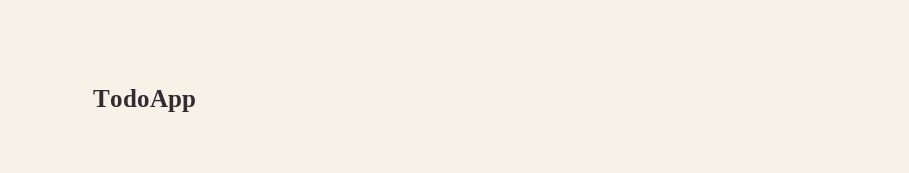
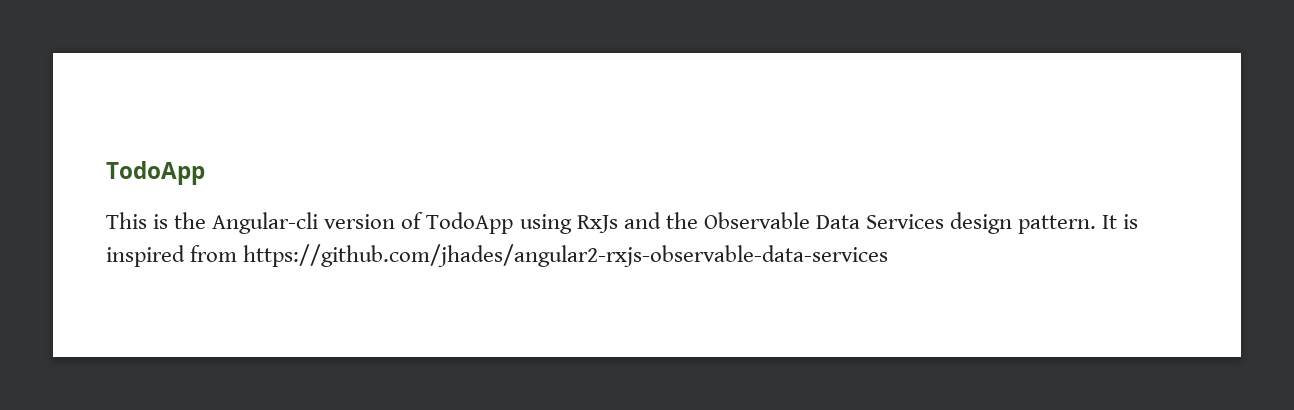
[93,89,196,112] TodoApp -> [106,161,205,185] [106,212,1139,234] [106,244,889,267] TodoApp // This is the Angular-cli version of TodoApp using RxJs and the Observable Data Services design pattern. It is inspired from https://github.com/jhades/angular2-rxjs-observable-data-services

